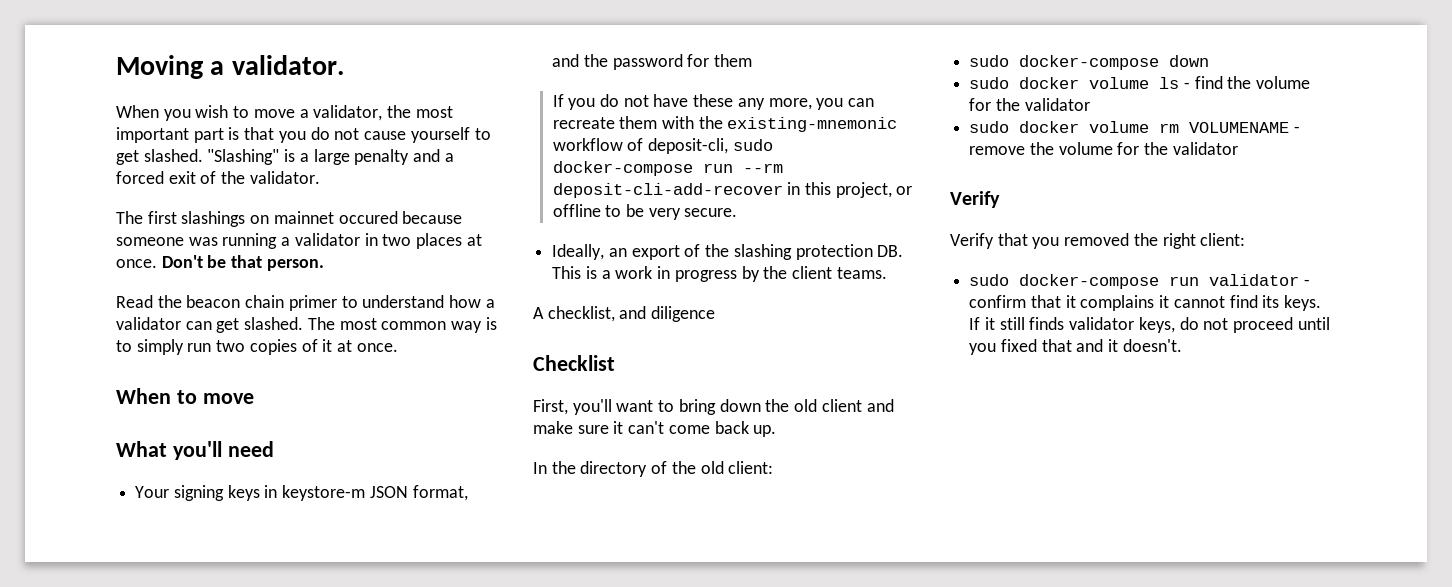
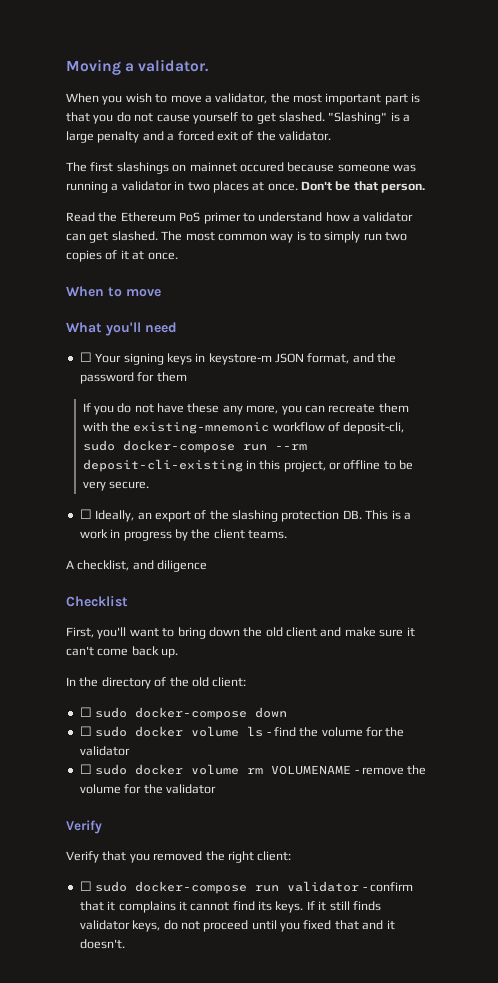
[186,295,285,308] beacon chain -> [120,212,201,222] Ethereum PoS
(274, 449) none -> [79,352,92,362] ☐
[552,183,783,198] deposit-cli-add-recover -> [82,459,243,472] deposit-cli-existing
(738, 212) none -> [79,509,92,519] ☐
(774, 467) none -> [79,707,92,717] ☐
(1210, 61) none -> [79,726,92,736] ☐
(1090, 104) none -> [79,764,92,774] ☐
(1246, 239) none -> [79,881,92,891] ☐

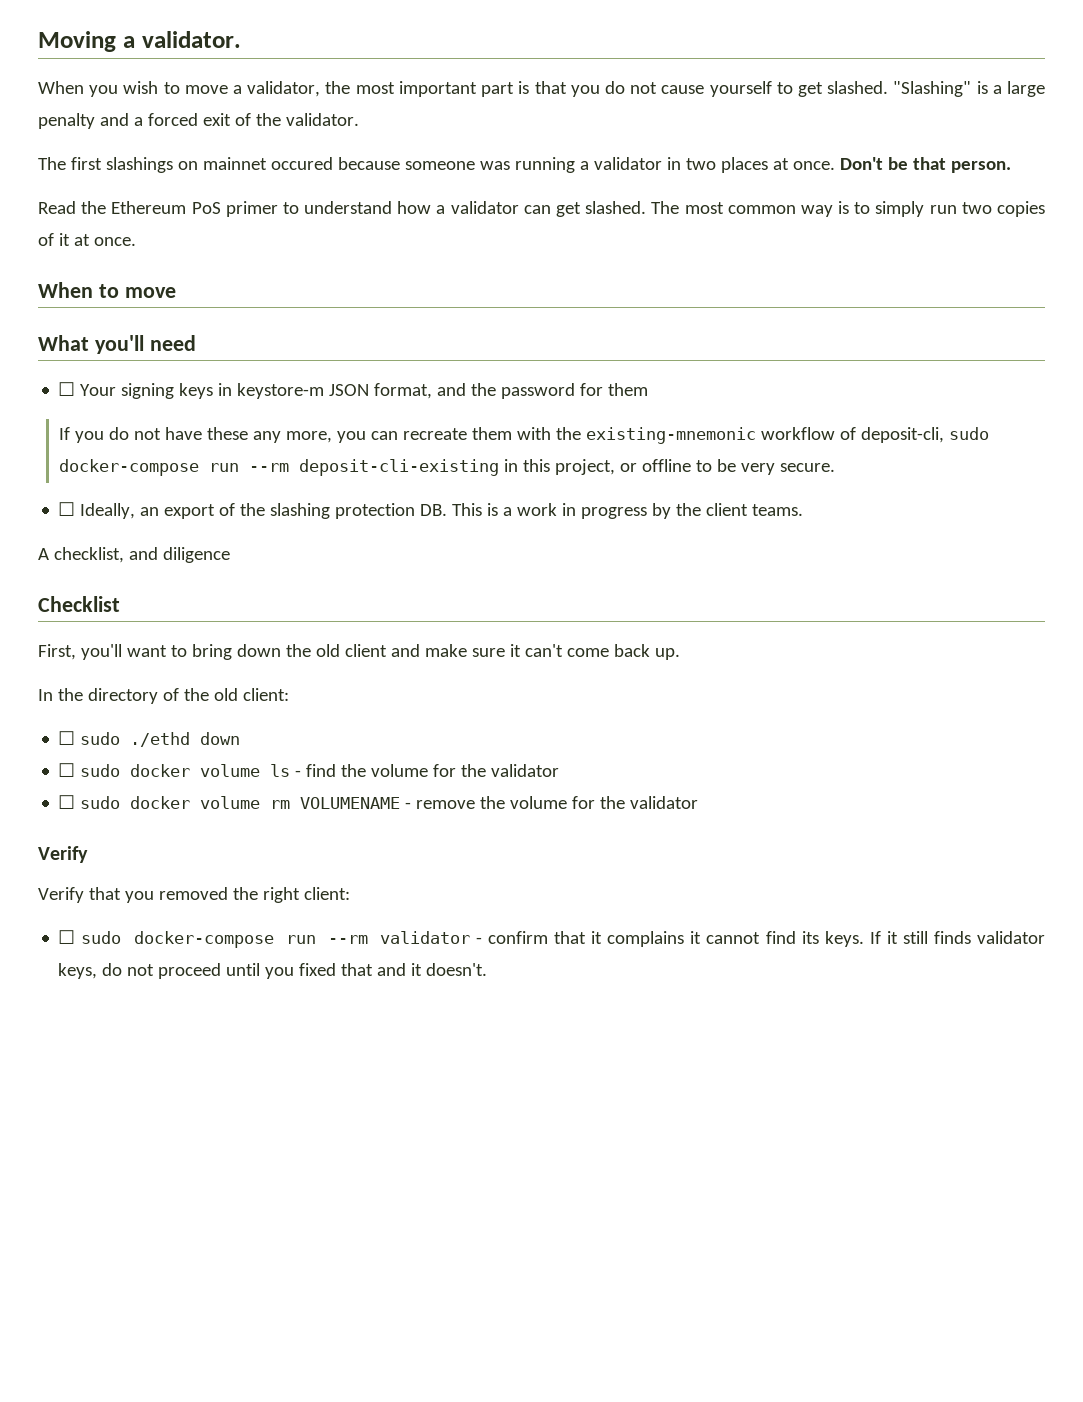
[135,707,248,720] docker-compose -> [130,732,191,747] ./ethd
(280, 888) none -> [327,935,368,944] --rm

